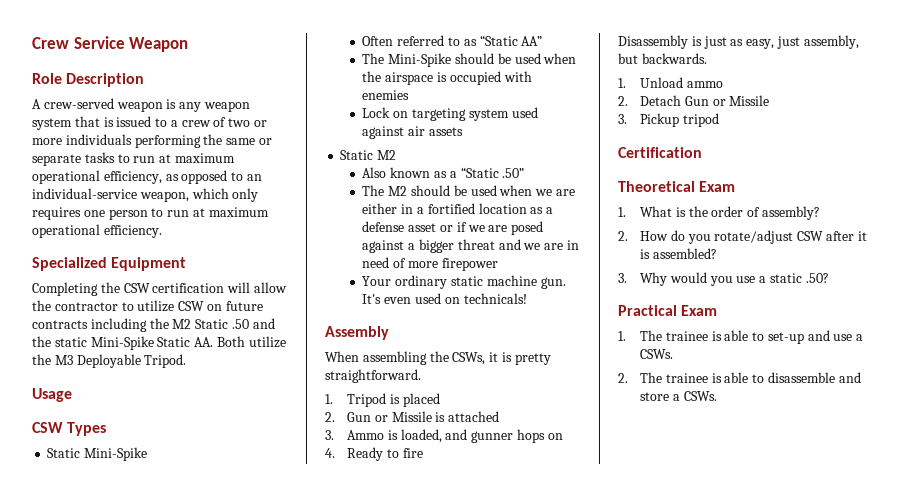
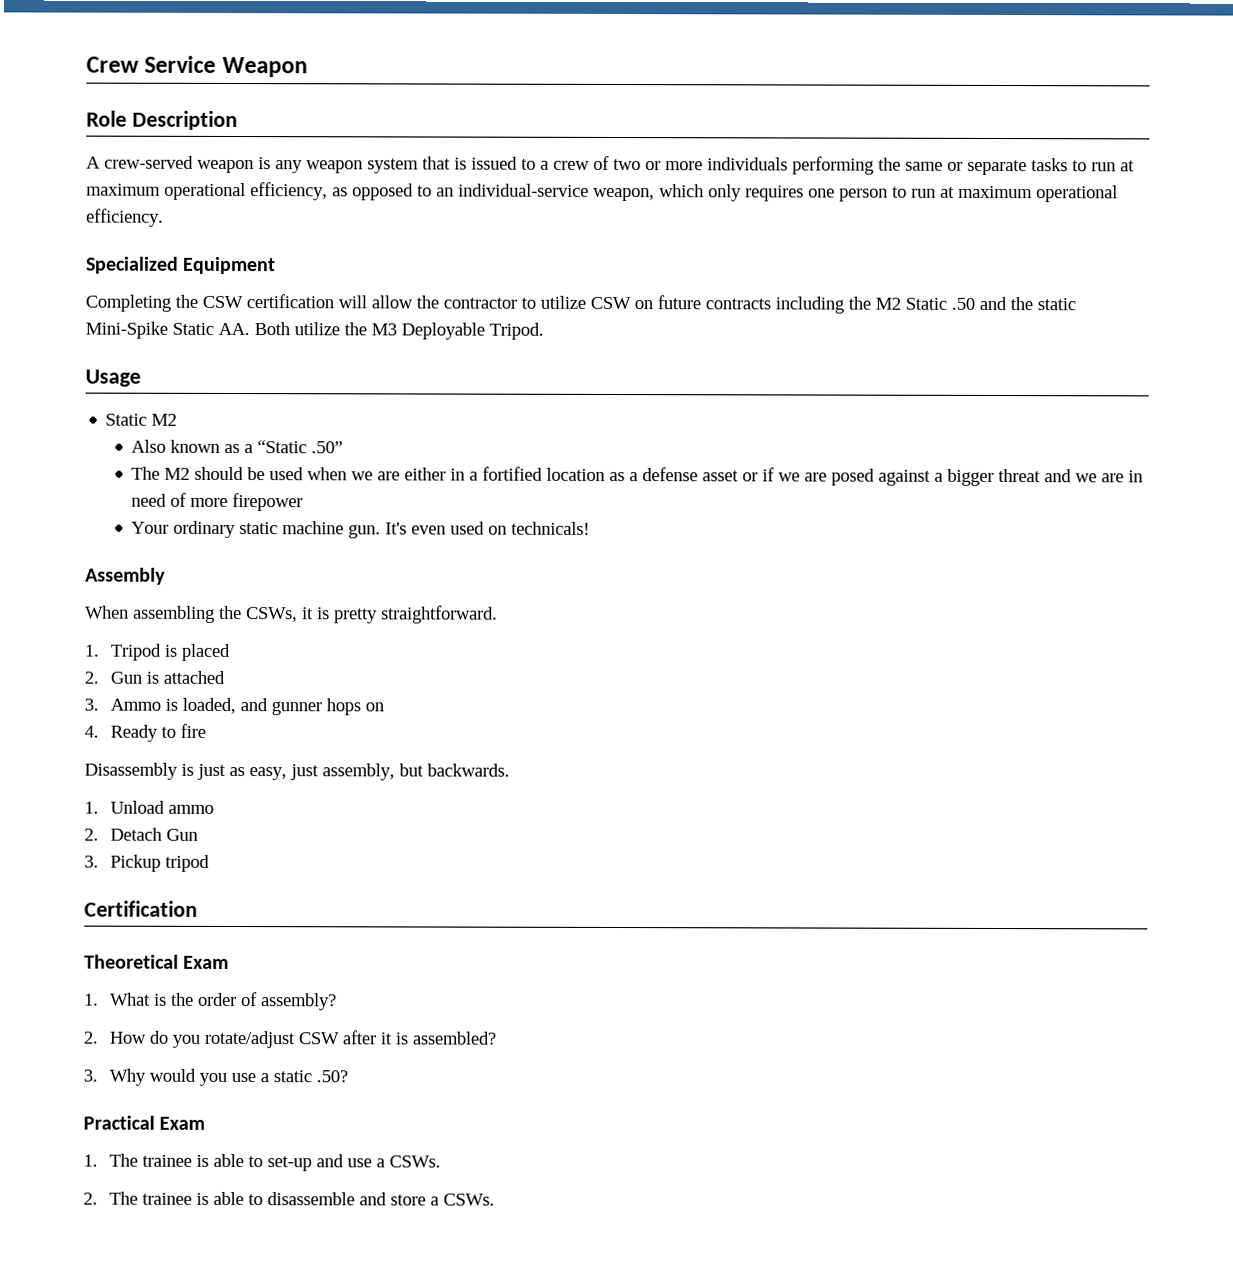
[32,422,107,436] [47,447,148,461] [362,35,543,46] [362,53,577,67] [362,71,532,85] [362,90,410,100] [362,107,538,121] [362,126,463,139] // CSW Types // Static Mini-Spike // Often referred to as “Static AA” // The Mini-Spike should be used when the airspace is occupied with enemies // Lock on targeting system used against air assets -> (141, 378) none
[374,411,432,422] or Missile -> (143, 677) none
[712,95,770,106] or Missile -> (199, 834) none

